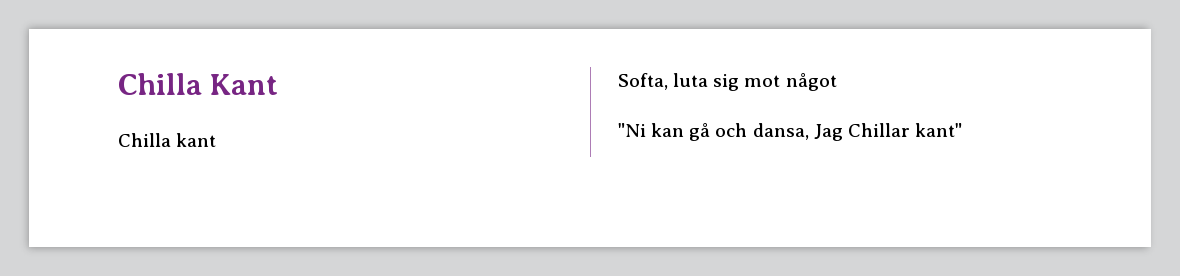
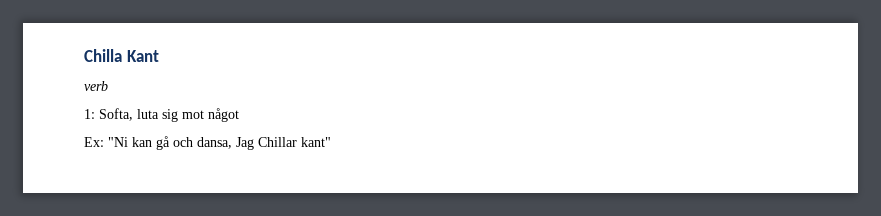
[118,133,217,147] Chilla kant // -> [84,81,108,91] [84,109,95,119] verb // 1:
(837, 82) none -> [84,137,104,147] Ex:

